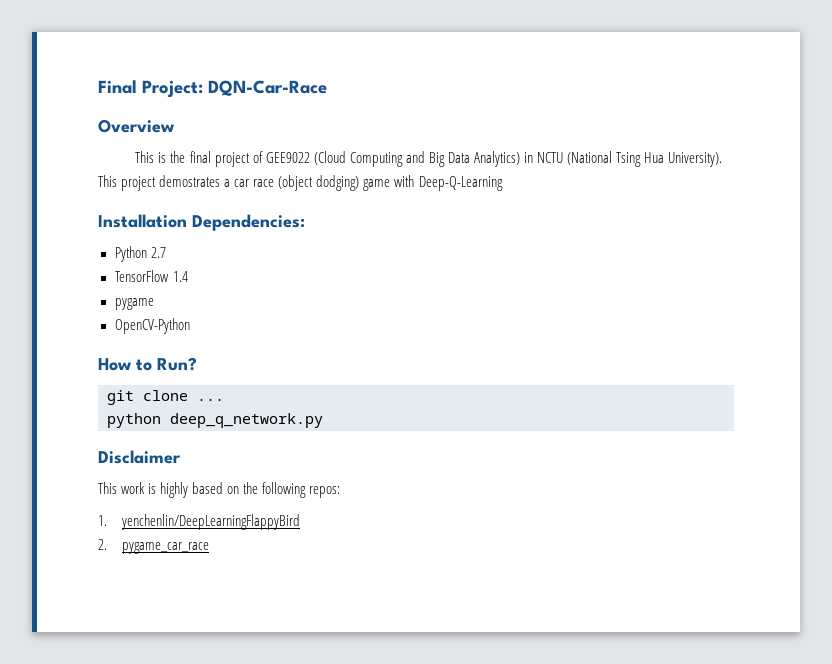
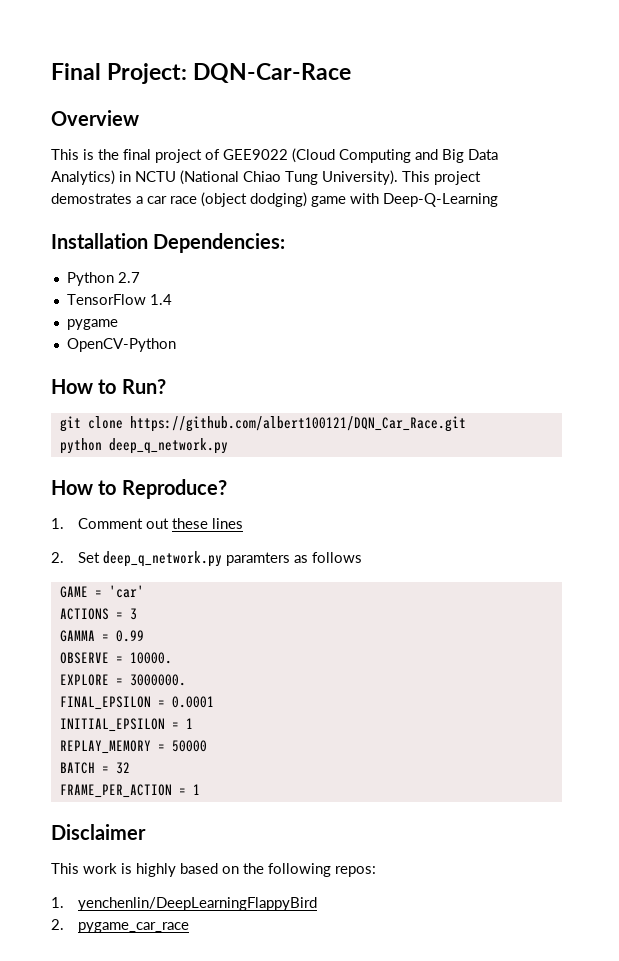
[616,152,665,167] Tsing Hua -> [243,171,318,185] Chiao Tung
[197,399,224,401] ... -> [129,416,466,432] https://github.com/albert100121/DQN_Car_Race.git
(323, 420) none -> [51,479,227,499] [51,518,244,529] [51,551,363,567] [59,585,144,598] [59,608,137,620] [59,630,144,642] [59,652,172,664] [59,674,186,686] [59,696,214,710] [59,718,193,732] [59,740,207,754] [59,762,130,774] [59,784,200,798] // How to Reproduce? // 1. Comment out these lines // 2. Set deep_q_network.py paramters as follows // GAME = 'car' // ACTIONS = 3 // GAMMA = 0.99 // OBSERVE = 10000. // EXPLORE = 3000000. // FINAL_EPSILON = 0.0001 // INITIAL_EPSILON = 1 // REPLAY_MEMORY = 50000 // BATCH = 32 // FRAME_PER_ACTION = 1

